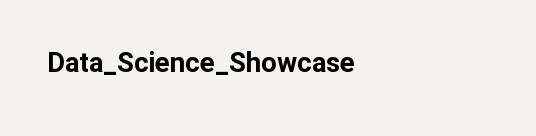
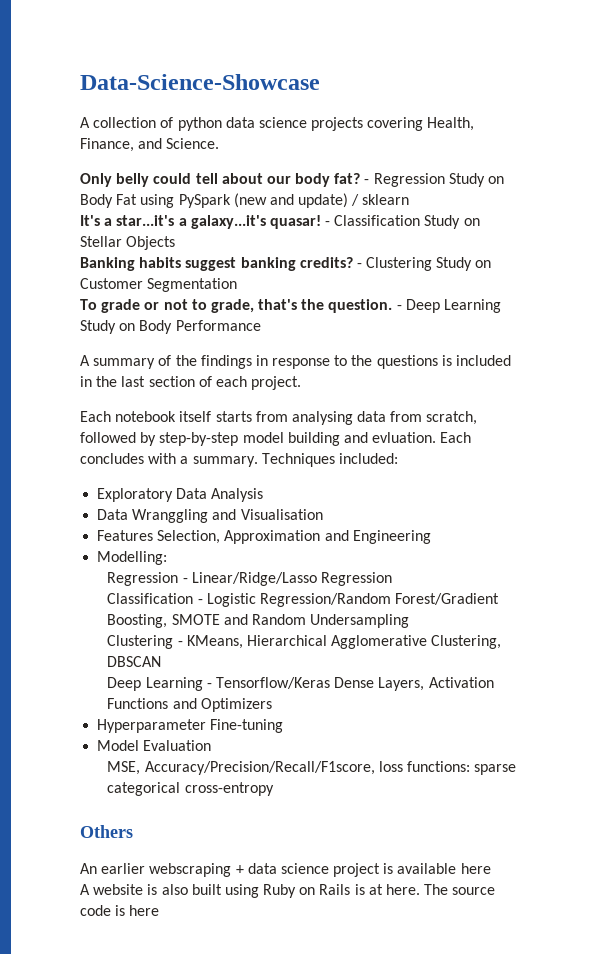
[47,51,355,75] Data_Science_Showcase -> [80,74,320,90] [80,117,475,131] [80,138,220,152] [80,173,505,187] [80,193,410,208] [80,215,480,229] [80,236,176,250] [80,257,492,271] [80,278,238,292] [80,299,502,313] [80,320,261,334] [80,355,512,369] [80,376,302,390] [80,411,478,425] [80,432,472,446] [80,453,398,467] [97,488,264,502] [97,509,323,523] [97,530,431,544] [97,551,168,565] [107,572,393,586] [107,593,500,607] [107,614,410,628] [107,635,502,649] [107,656,162,667] [107,677,494,691] [107,698,272,712] [97,719,284,733] [97,740,212,751] [107,761,517,775] [107,782,274,796] [80,825,133,838] [80,863,491,877] [80,884,496,898] [80,905,160,916] Data-Science-Showcase // A collection of python data science projects covering Health, Finance, and Science. // Only belly could tell about our body fat? - Regression Study on Body Fat using PySpark (new and update) / sklearn // It's a star...it's a galaxy...it's quasar! - Classification Study on Stellar Objects // Banking habits suggest banking credits? - Clustering Study on Customer Segmentation // To grade or not to grade, that's the question. - Deep Learning Study on Body Performance // A summary of the findings in response to the questions is included in the last section of each project. // Each notebook itself starts from analysing data from scratch, followed by step-by-step model building and evluation. Each concludes with a summary. Techniques included: // Exploratory Data Analysis // Data Wranggling and Visualisation // Features Selection, Approximation and Engineering // Modelling: // Regression - Linear/Ridge/Lasso Regression // Classification - Logistic Regression/Random Forest/Gradient Boosting, SMOTE and Random Undersampling // Clustering - KMeans, Hierarchical Agglomerative Clustering, DBSCAN // Deep Learning - Tensorflow/Keras Dense Layers, Activation Functions and Optimizers // Hyperparameter Fine-tuning // Model Evaluation // MSE, Accuracy/Precision/Recall/F1score, loss functions: sparse categorical cross-entropy // Others // An earlier webscraping + data science project is available here // A website is also built using Ruby on Rails is at here. The source code is here

